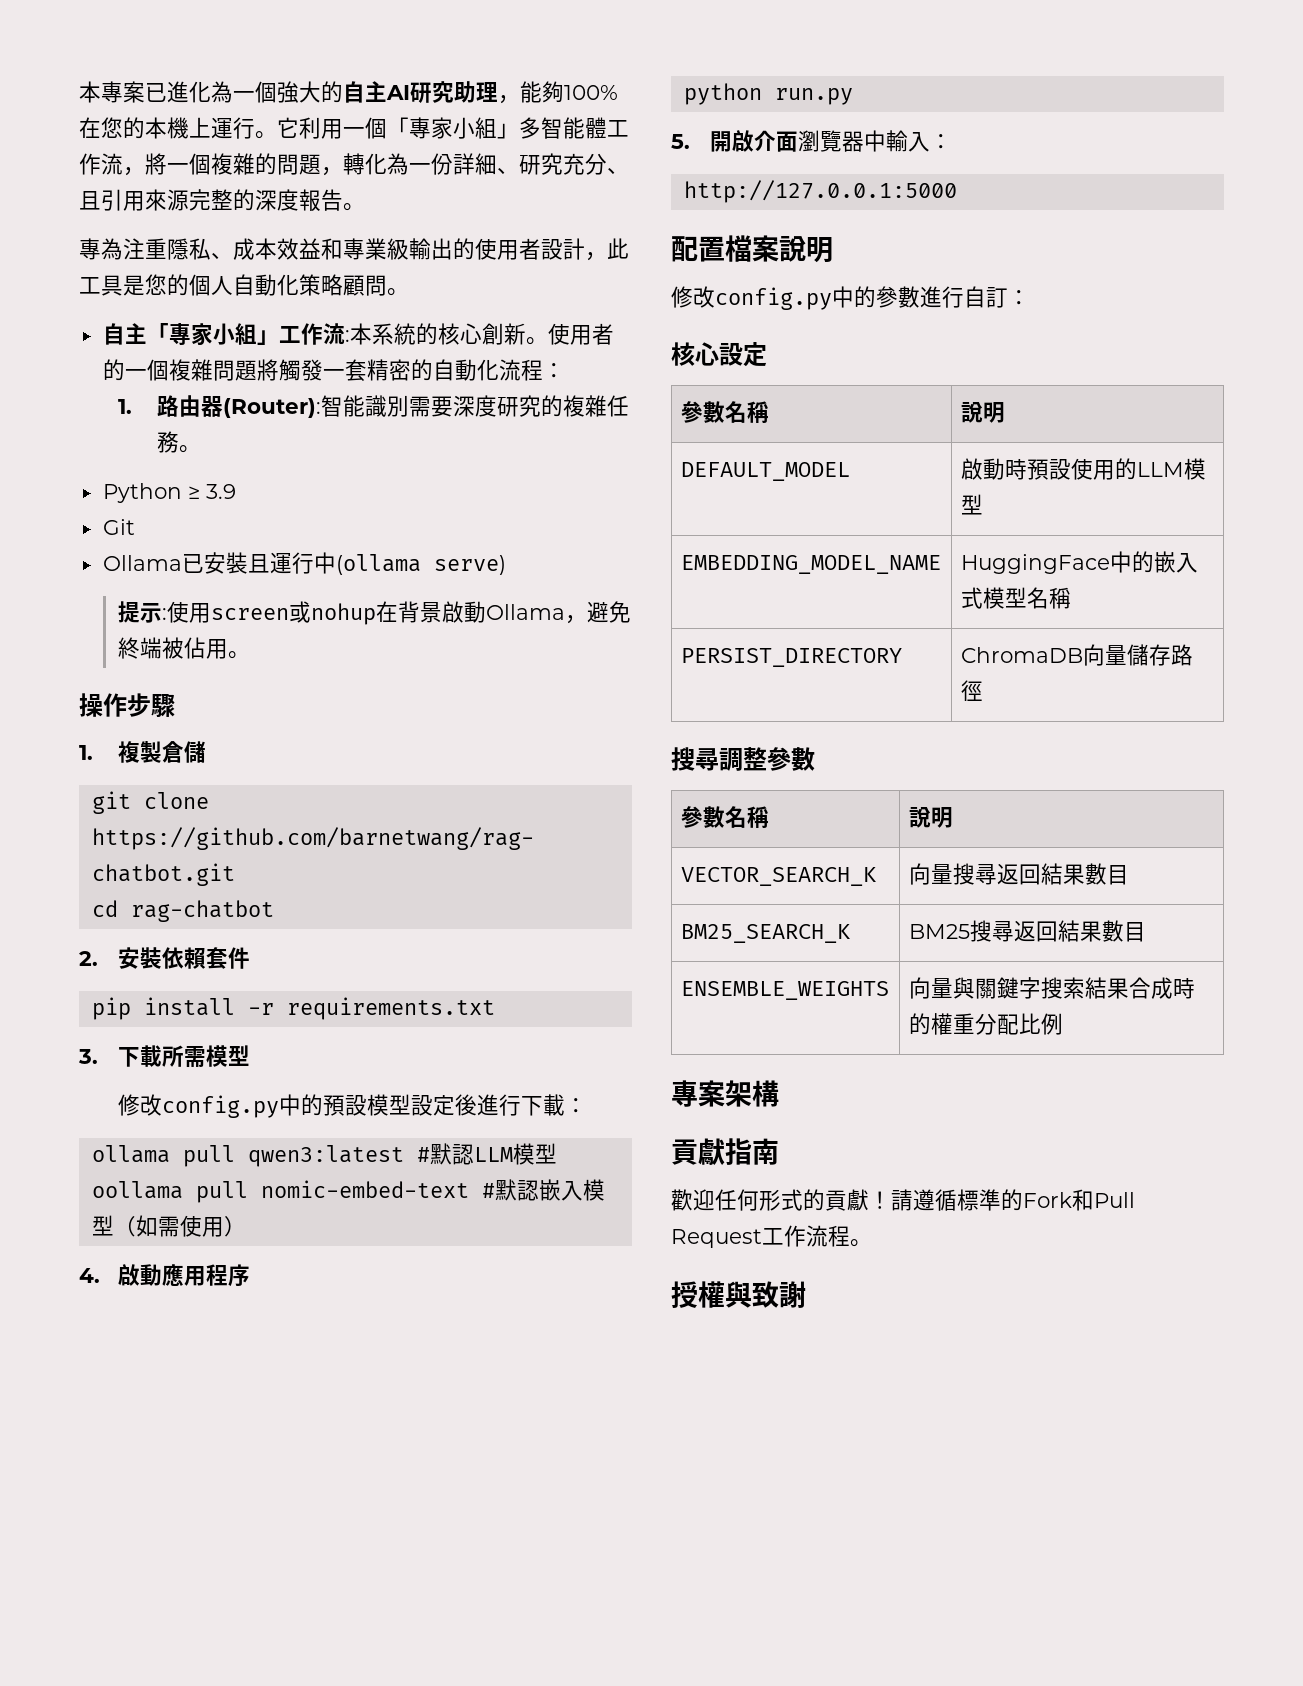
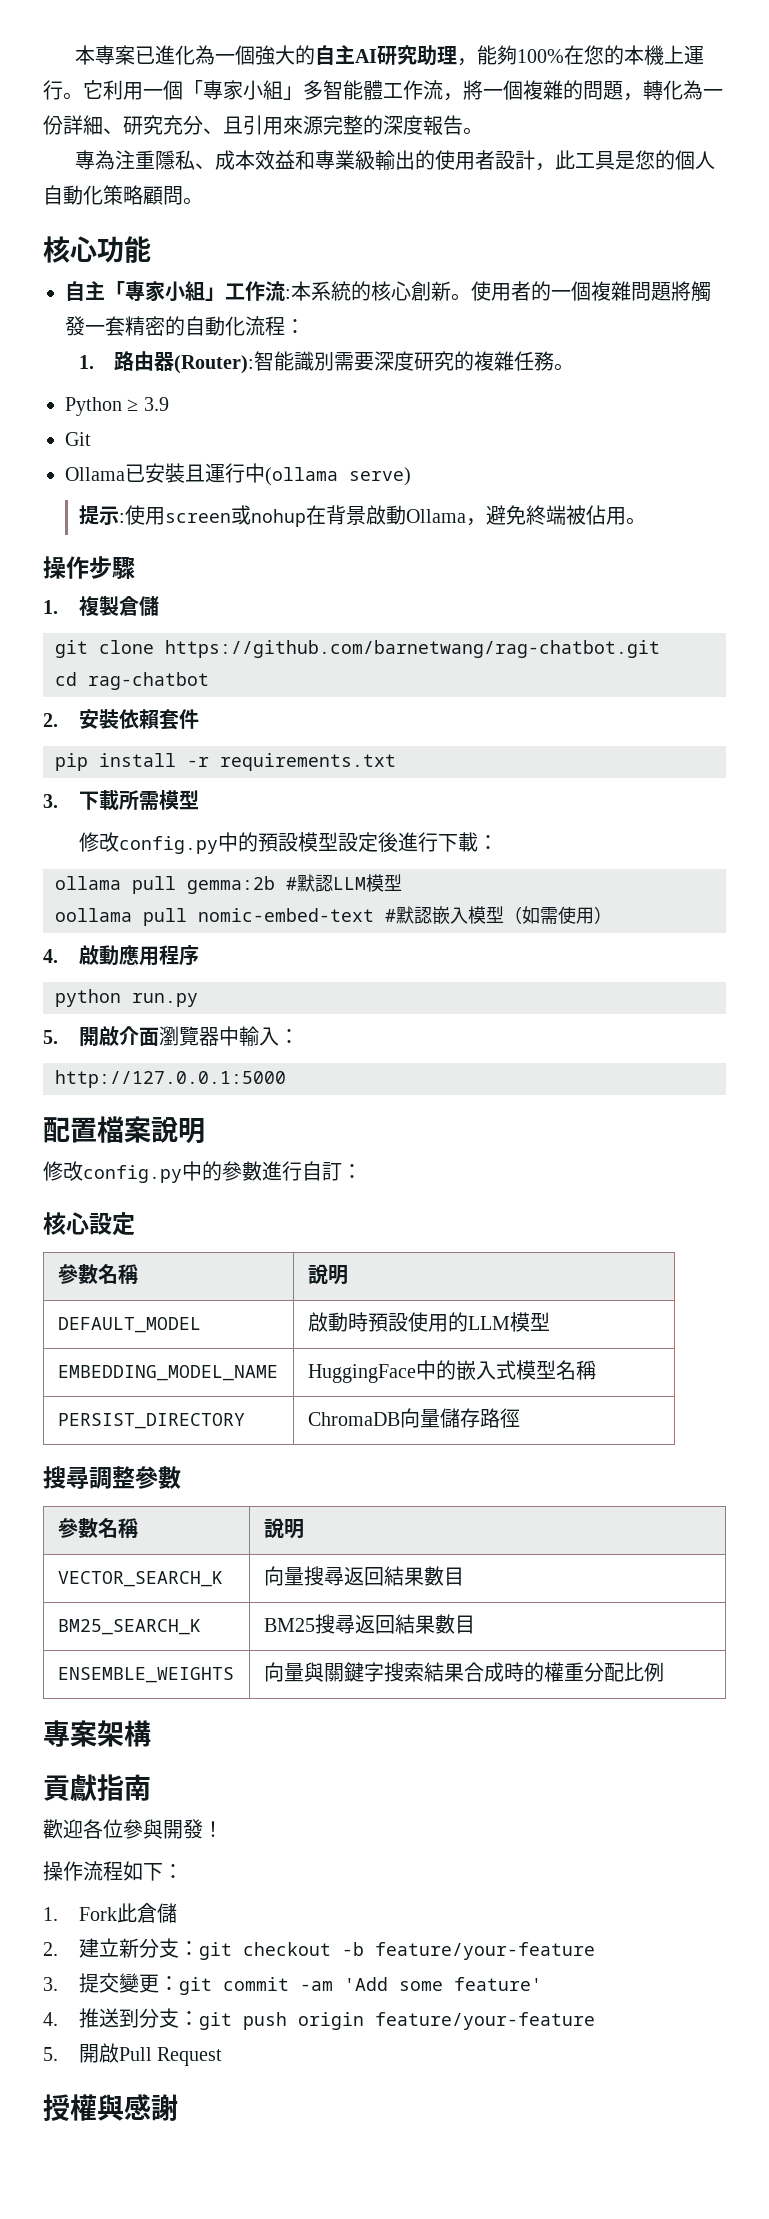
(409, 292) none -> [43,236,151,263] // 核心功能
[247,1145,404,1167] qwen3:latest -> [187,876,275,894] gemma:2b
[715,1189,1135,1211] [671,1225,872,1248] 任何形式的貢獻！請遵循標準的Fork和Pull Request工作流程。 -> [83,1819,223,1839] [43,1861,183,1881] [43,1903,177,1923] [43,1938,595,1960] [43,1973,542,1995] [43,2008,595,2030] [43,2043,223,2066] 各位參與開發！ // 操作流程如下： // 1. Fork此倉儲 // 2.建立新分支：git checkout -b feature/your-feature // 3.提交變更：git commit -am 'Add some feature' // 4.推送到分支：git push origin feature/your-feature // 5.開啟Pull Request
[752,1281,779,1308] 致 -> [124,2094,151,2120] 感

